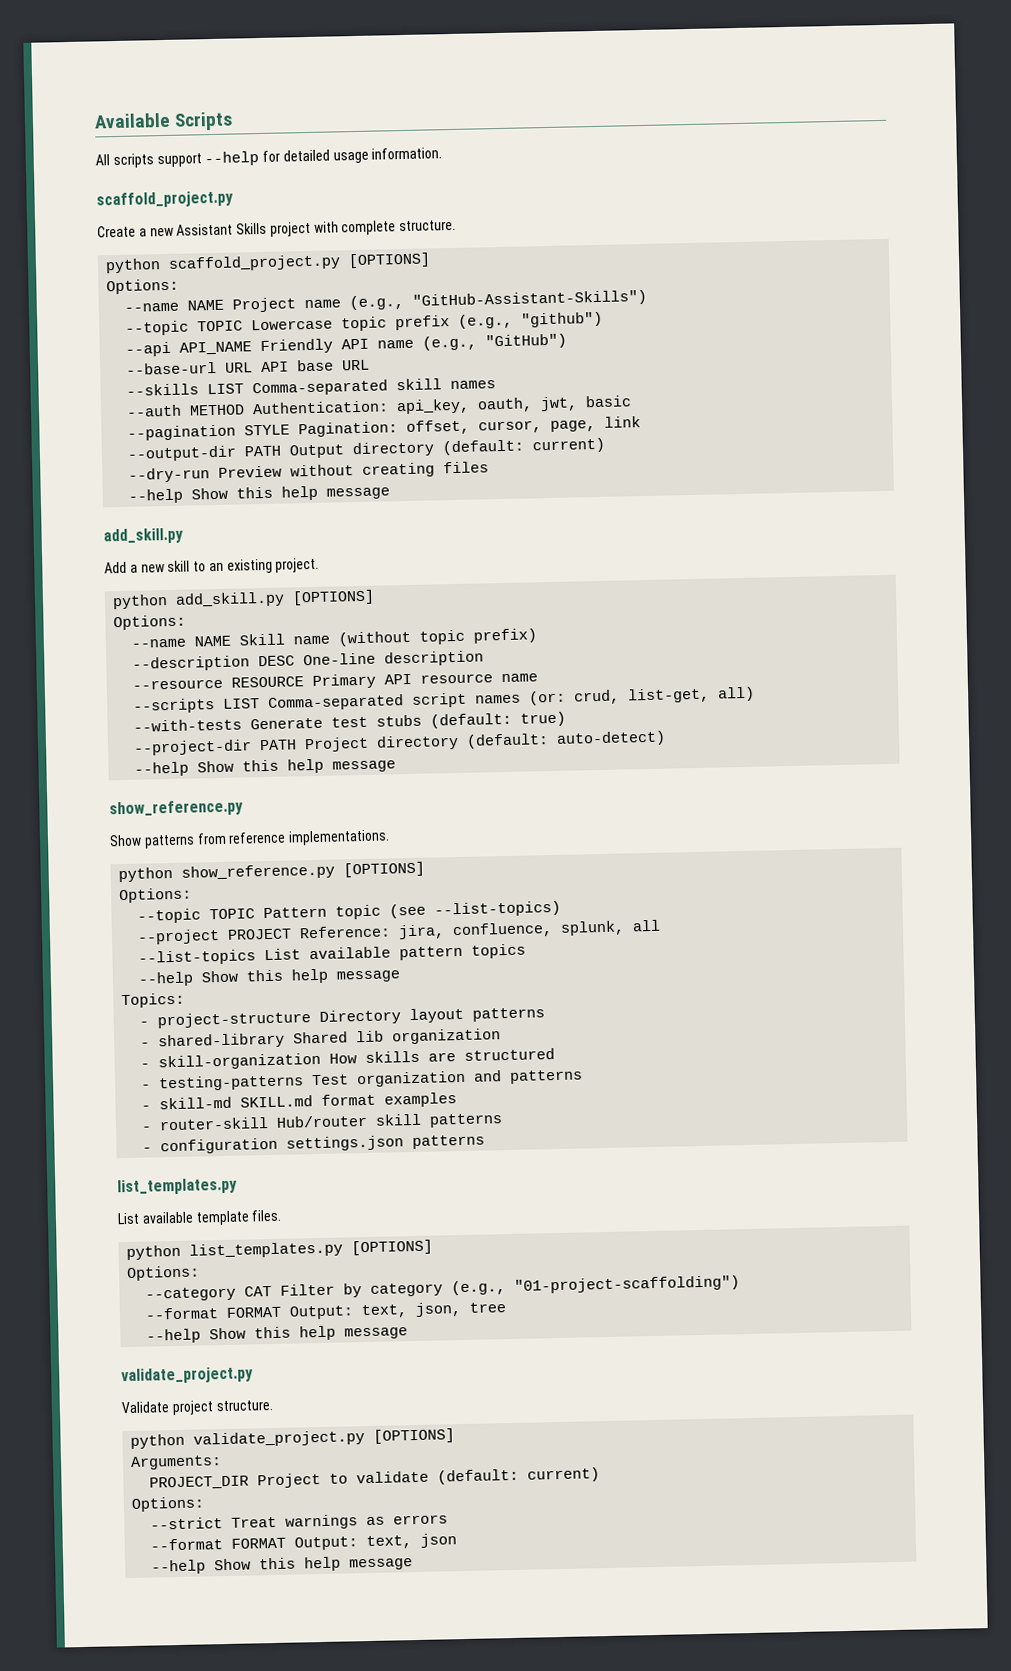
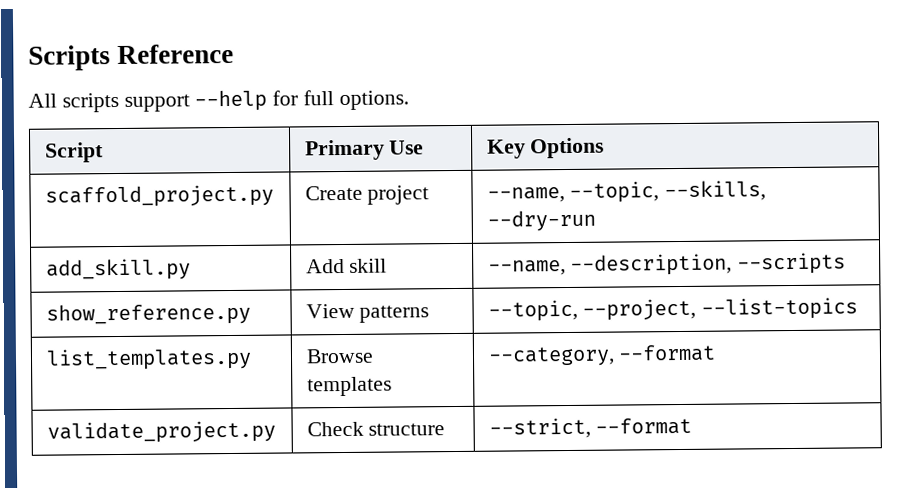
[94,112,171,129] Available -> (28, 58) none
(234, 121) none -> [117,43,235,64] Reference
[282,147,443,164] [96,190,234,209] [97,219,457,238] [105,252,432,274] [106,278,180,295] [124,289,648,313] [125,311,604,336] [125,333,568,357] [126,359,371,375] [126,378,497,397] [126,395,633,417] [127,416,642,441] [127,437,606,462] [128,461,490,483] [128,485,391,504] [103,527,184,545] [104,557,320,574] [112,589,376,610] [113,614,187,631] [131,628,538,648] [132,650,485,672] [132,673,539,690] [133,686,756,714] [133,711,567,732] [133,730,667,756] [134,758,397,777] [109,799,244,818] [109,829,391,849] [118,861,426,883] [119,887,193,904] [137,900,562,924] [137,919,662,945] [138,943,527,966] [138,968,402,987] [121,992,186,1009] [139,1007,546,1029] [140,1028,502,1050] [140,1048,556,1071] [141,1069,584,1092] [141,1092,458,1110] [142,1113,504,1131] [142,1134,486,1155] [117,1177,238,1196] [117,1209,283,1226] [126,1239,434,1261] [126,1265,201,1282] [145,1275,741,1302] [145,1302,507,1320] [146,1325,409,1344] [121,1366,254,1385] [121,1399,273,1416] [130,1428,456,1449] [130,1455,223,1470] [149,1467,601,1490] [131,1496,206,1512] [150,1514,449,1530] [150,1533,458,1551] [151,1556,414,1575] detailed usage information. // scaffold_project.py // Create a new Assistant Skills project with complete structure. // python scaffold_project.py [OPTIONS] // Options: // --name NAME Project name (e.g., "GitHub-Assistant-Skills") // --topic TOPIC Lowercase topic prefix (e.g., "github") // --api API_NAME Friendly API name (e.g., "GitHub") // --base-url URL API base URL // --skills LIST Comma-separated skill names // --auth METHOD Authentication: api_key, oauth, jwt, basic // --pagination STYLE Pagination: offset, cursor, page, link // --output-dir PATH Output directory (default: current) // --dry-run Preview without creating files // --help Show this help message // add_skill.py // Add a new skill to an existing project. // python add_skill.py [OPTIONS] // Options: // --name NAME Skill name (without topic prefix) // --description DESC One-line description // --resource RESOURCE Primary API resource name // --scripts LIST Comma-separated script names (or: crud, list-get, all) // --with-tests Generate test stubs (default: true) // --project-dir PATH Project directory (default: auto-detect) // --help Show this help message // show_reference.py // Show patterns from reference implementations. // python show_reference.py [OPTIONS] // Options: // --topic TOPIC Pattern topic (see --list-topics) // --project PROJECT Reference: jira, confluence, splunk, all // --list-topics List available pattern topics // --help Show this help message // Topics: // - project-structure Directory layout patterns // - shared-library Shared lib organization // - skill-organization How skills are structured // - testing-patterns Test organization and patterns // - skill-md SKILL.md format examples // - router-skill Hub/router skill patterns // - configuration settings.json patterns // list_templates.py // List available template files. // python list_templates.py [OPTIONS] // Options: // --category CAT Filter by category (e.g., "01-project-scaffolding") // --format FORMAT Output: text, json, tree // --help Show this help message // validate_project.py // Validate project structure. // python validate_project.py [OPTIONS] // Arguments: // PROJECT_DIR Project to validate (default: current) // Options: // --strict Treat warnings as errors // --format FORMAT Output: text, json // --help Show this help message -> [303,90,409,111] [44,142,104,163] [304,139,425,161] [486,137,605,159] [44,184,274,208] [304,185,430,205] [486,180,767,203] [486,209,596,232] [45,258,191,281] [305,258,388,274] [487,252,847,276] [45,302,251,326] [305,303,430,323] [487,297,859,322] [45,347,252,371] [305,348,374,364] [306,376,392,397] [487,344,717,367] [46,420,276,444] [306,421,446,437] [488,417,693,439] full options. // Script | Primary Use | Key Options // scaffold_project.py | Create project | --name, --topic, --skills, --dry-run // add_skill.py | Add skill | --name, --description, --scripts // show_reference.py | View patterns | --topic, --project, --list-topics // list_templates.py | Browse templates | --category, --format // validate_project.py | Check structure | --strict, --format

